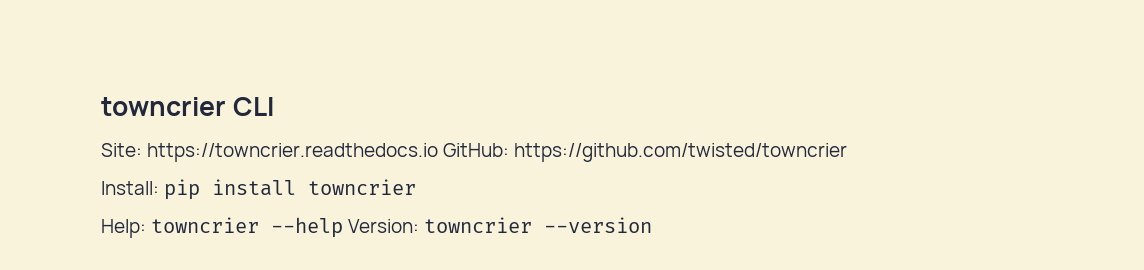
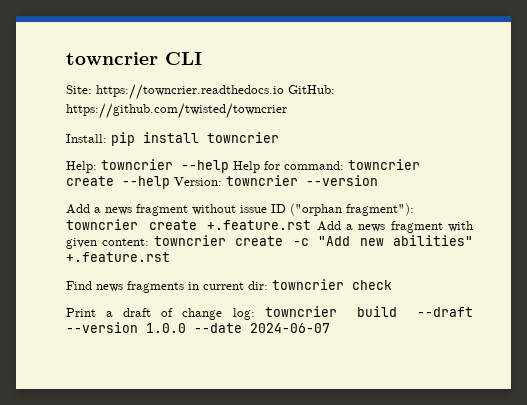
[348,217,653,233] Version: towncrier --version -> [233,159,420,173] [66,175,378,189] [66,203,414,216] [66,219,473,233] [66,235,473,249] [66,252,170,262] [66,279,392,293] [66,306,473,320] [66,322,330,333] Help for command: towncrier create --help Version: towncrier --version // Add a news fragment without issue ID ("orphan fragment"): towncrier create +.feature.rst Add a news fragment with given content: towncrier create -c "Add new abilities" +.feature.rst // Find news fragments in current dir: towncrier check // Print a draft of change log: towncrier build --draft --version 1.0.0 --date 2024-06-07

